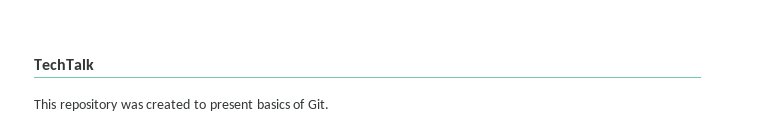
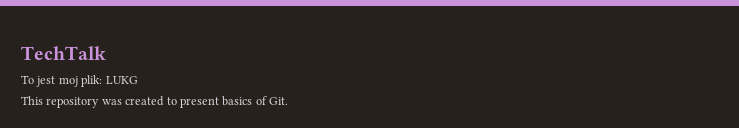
(94, 64) none -> [21,75,138,87] // To jest moj plik: LUKG

